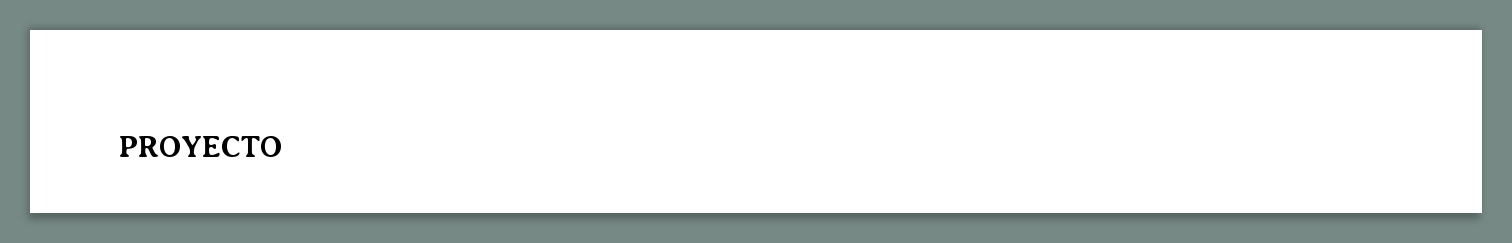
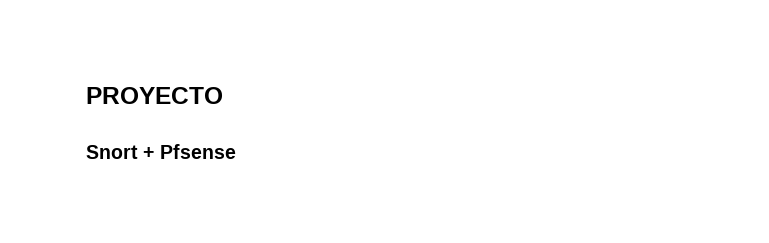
(282, 146) none -> [86,144,236,159] // Snort + Pfsense

